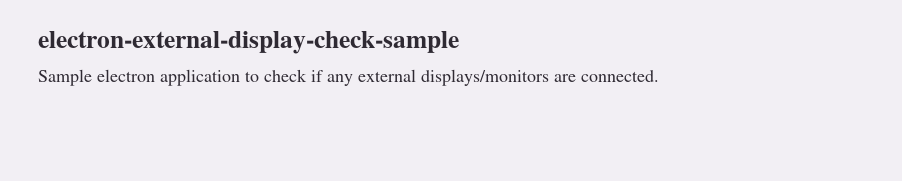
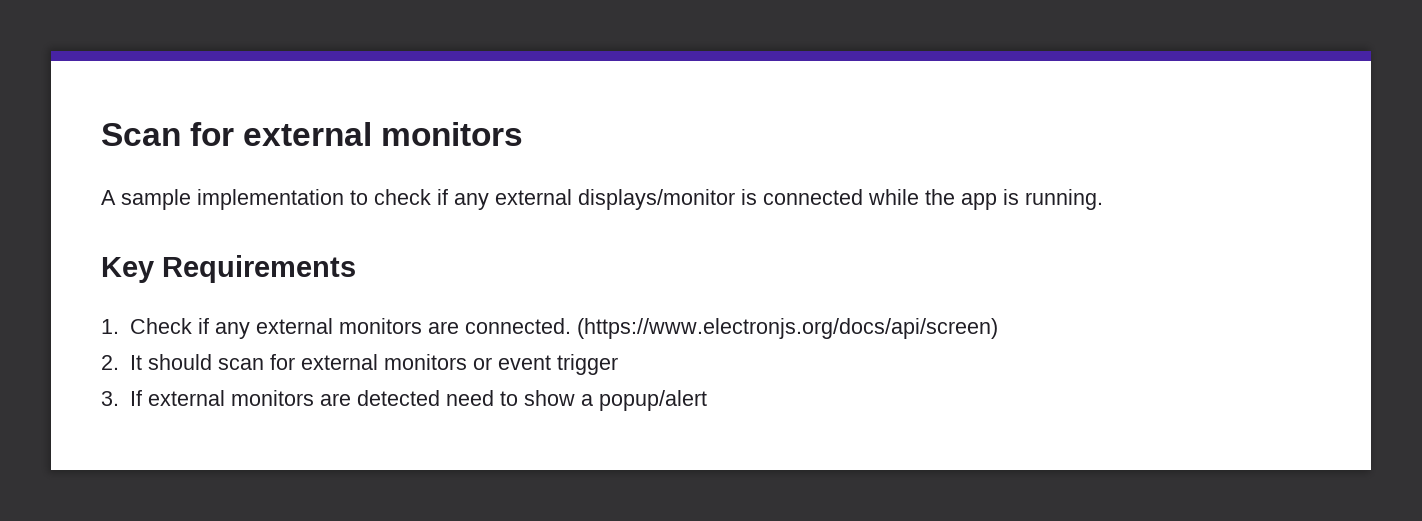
[38,31,459,54] [38,69,240,86] electron-external-display-check-sample // Sample electron application -> [101,122,524,146] [101,189,344,210] Scan for external monitors // A sample implementation
[421,69,659,86] displays/monitors are connected. -> [578,189,1103,210] [101,255,356,283] [101,318,998,339] [101,354,618,375] [101,390,707,411] displays/monitor is connected while the app is running. // Key Requirements // 1. Check if any external monitors are connected. (https://www.electronjs.org/docs/api/screen) // 2. It should scan for external monitors or event trigger // 3. If external monitors are detected need to show a popup/alert

